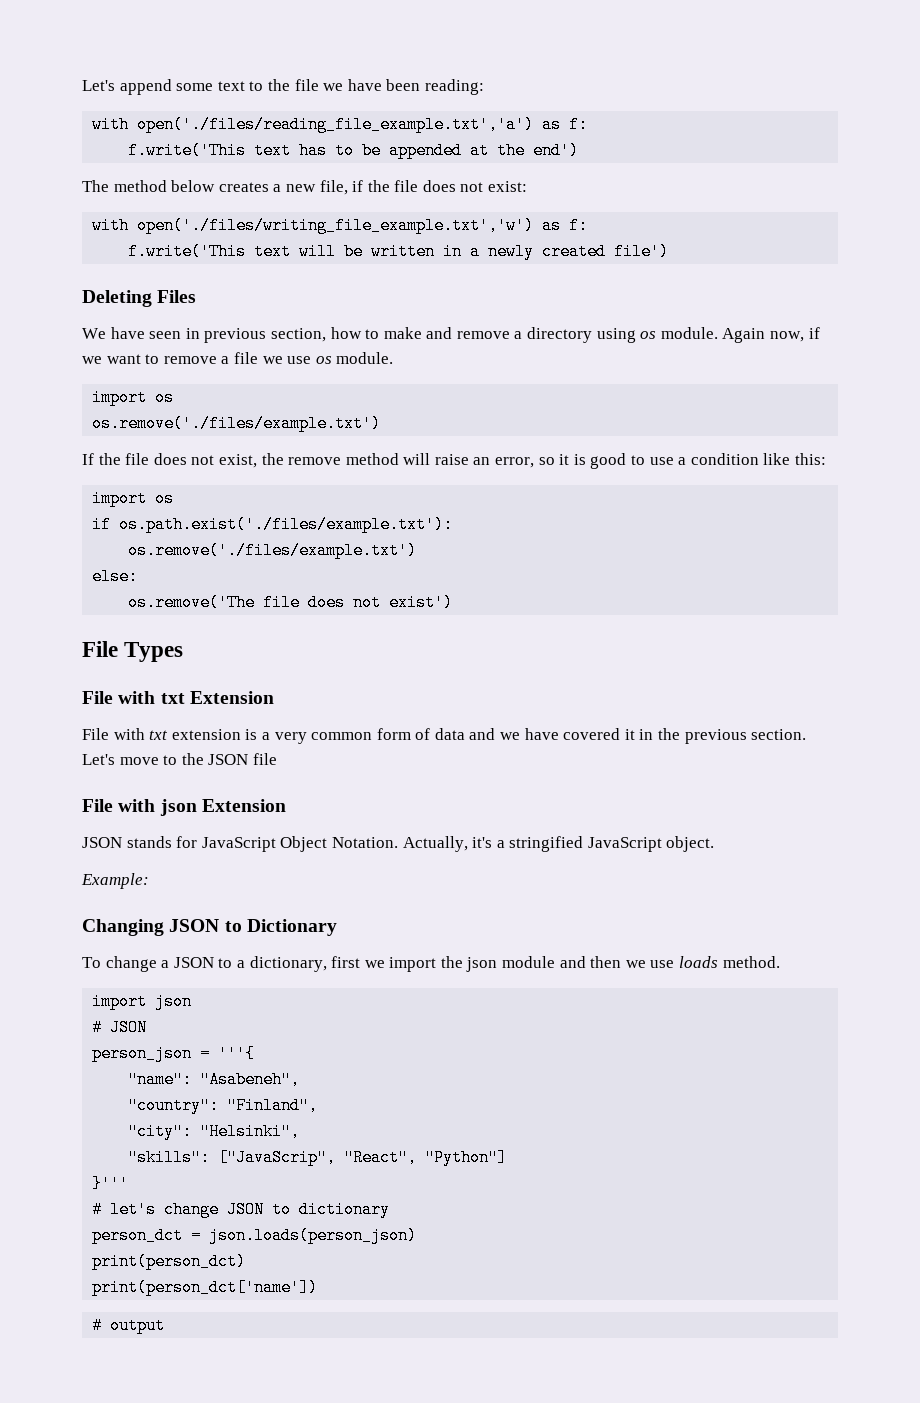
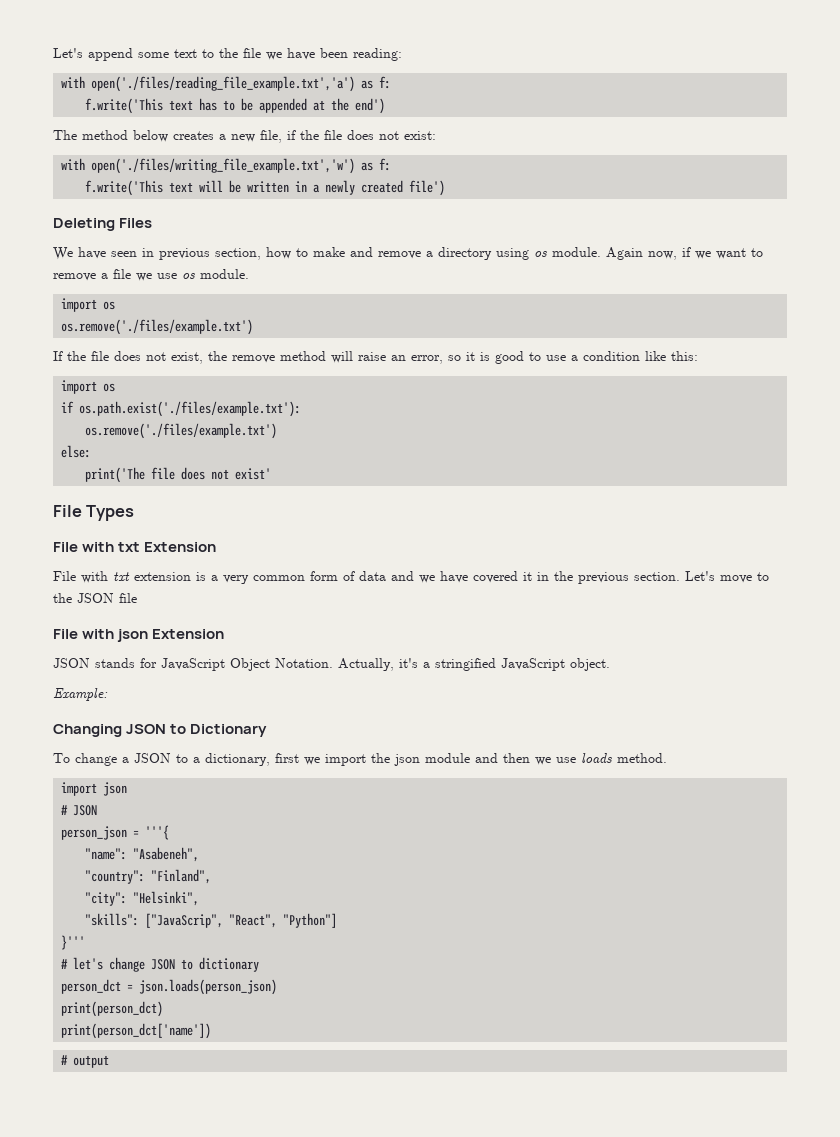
[128,594,454,611] os.remove('The file does not exist') -> [85,467,272,483] print('The file does not exist'

